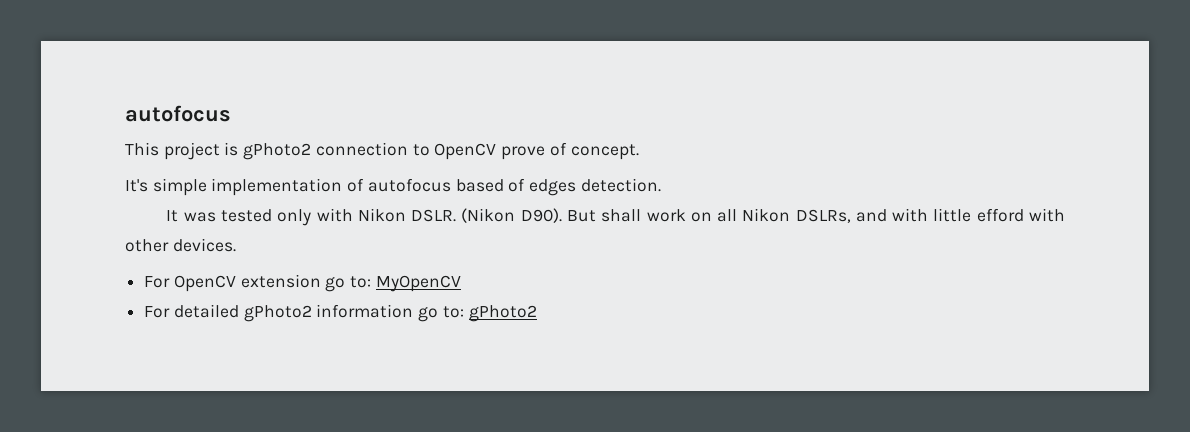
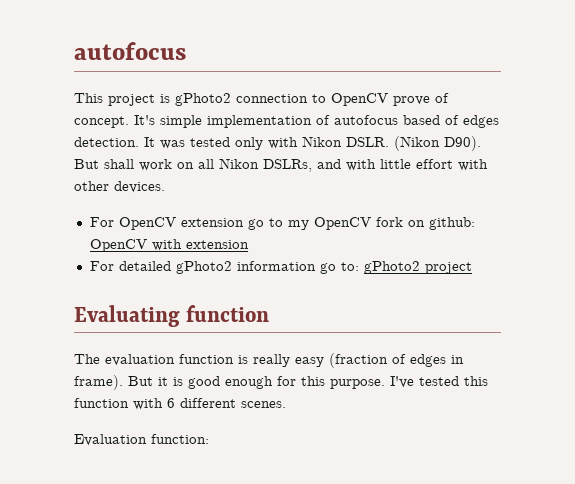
(639, 152) // -> (129, 122) none
(661, 185) // -> (139, 142) none
[976,208,1024,222] efford -> [416,159,453,169] effort
[350,275,461,292] to: MyOpenCV -> [268,217,475,230] [89,239,249,252] to my OpenCV fork on github: OpenCV with extension
(537, 313) none -> [424,262,472,274] [74,305,270,327] [74,353,464,368] [74,375,488,390] [74,398,286,410] [74,434,209,446] project // Evaluating function // The evaluation function is really easy (fraction of edges in frame). But it is good enough for this purpose. I've tested this function with 6 different scenes. // Evaluation function:

